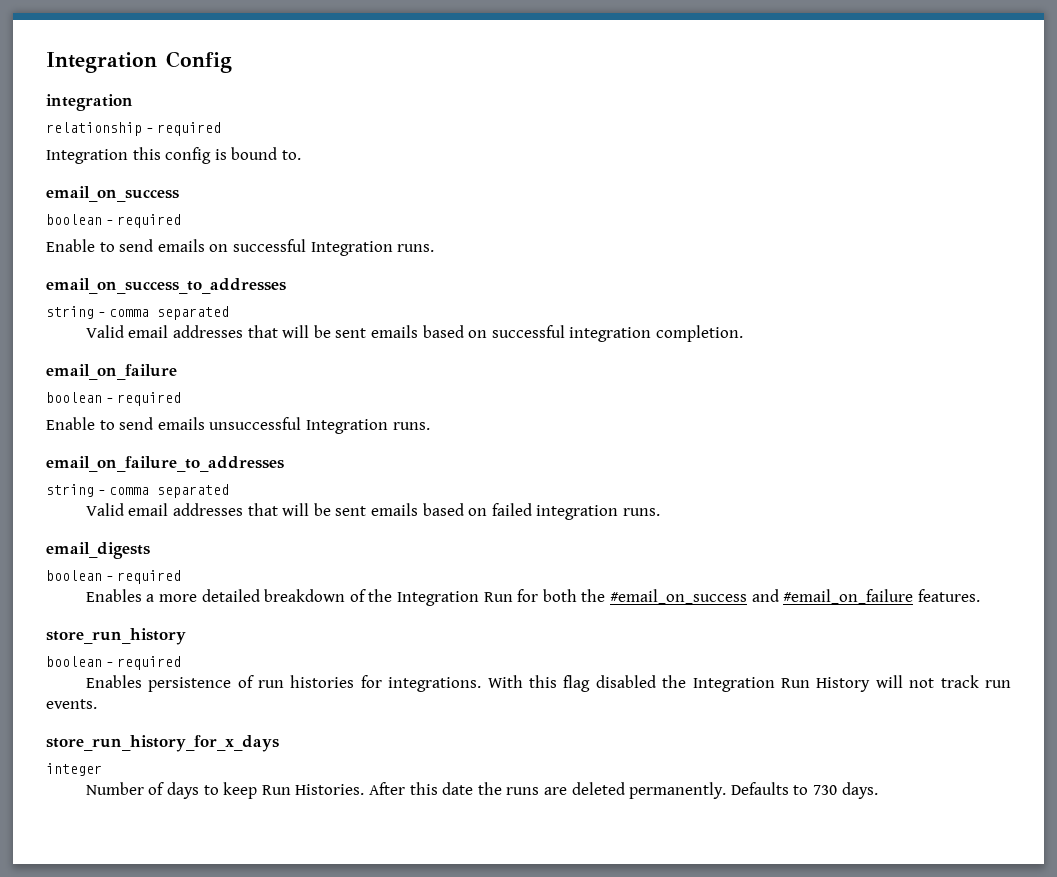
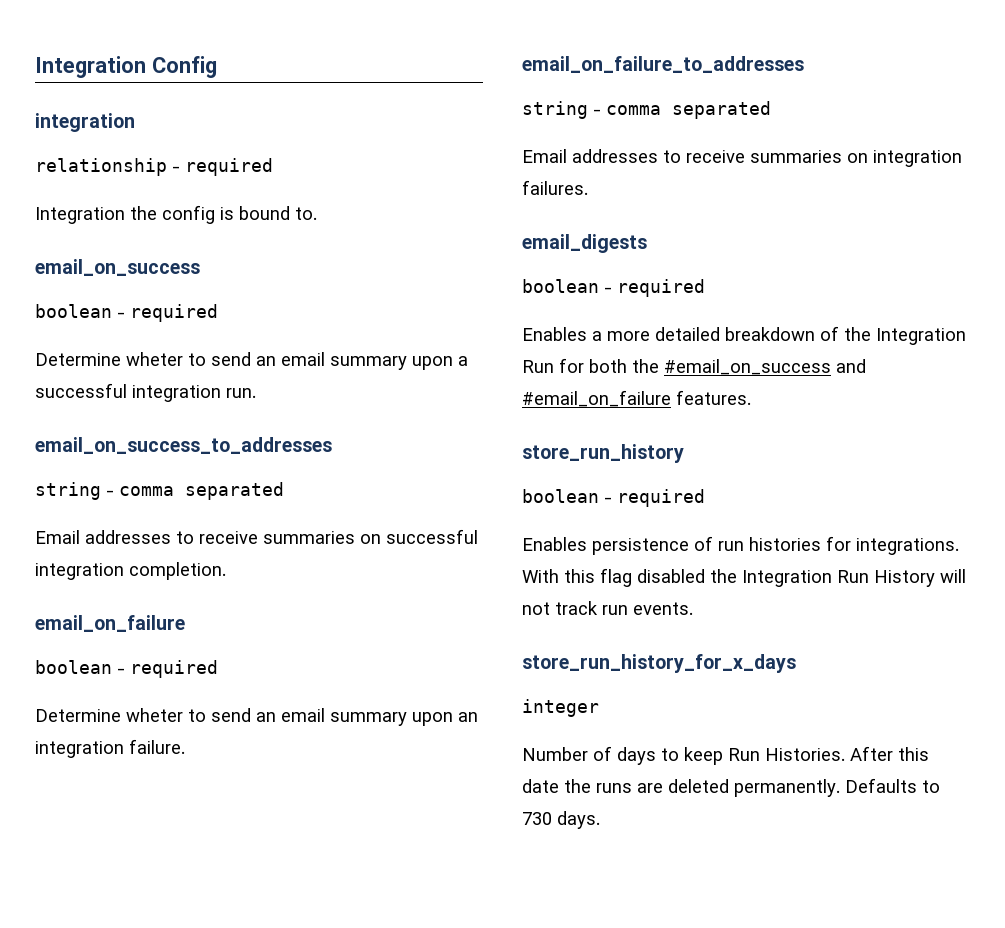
[132,147,161,160] this -> [130,206,157,220] the
[46,239,435,256] Enable to send emails on successful Integration runs. -> [35,352,468,370] [35,383,256,402] Determine wheter to send an email summary upon a successful integration run.
[85,325,464,338] Valid email addresses that will be sent emails based -> [35,530,355,544] Email addresses to receive summaries
[46,417,430,434] Enable to send emails unsuccessful Integration runs. -> [35,708,478,726] [35,739,185,758] Determine wheter to send an email summary upon an integration failure.
[85,503,660,520] Valid email addresses that will be sent emails based on failed integration runs. -> [522,149,962,167] [522,180,588,195] Email addresses to receive summaries on integration failures.

